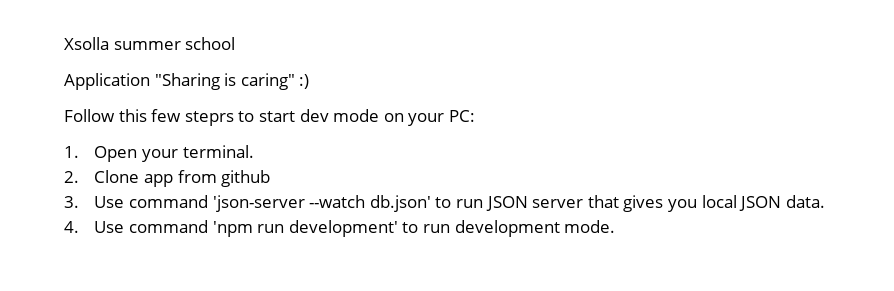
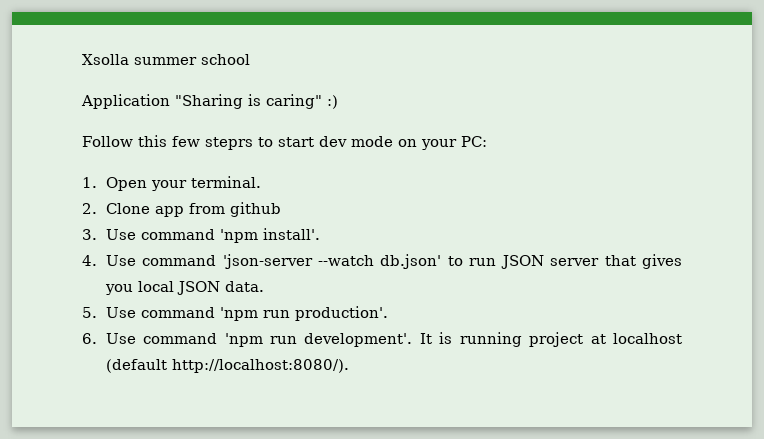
(209, 201) none -> [219,228,320,243] [82,255,217,266] 'npm install'. // 4. Use command
[64,220,616,237] 4. Use command 'npm run development' to run development mode. -> [82,306,388,321] [82,332,682,347] [105,359,349,373] 5. Use command 'npm run production'. // 6. Use command 'npm run development'. It is running project at localhost (default http://localhost:8080/).

